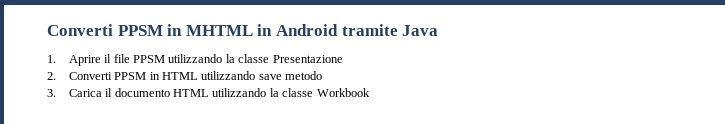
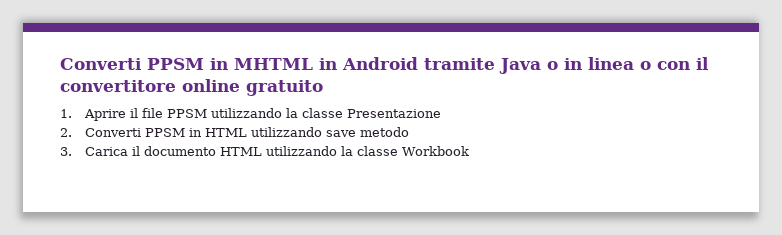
(439, 30) none -> [547,57,709,70] [60,79,323,96] o in linea o con il convertitore online gratuito

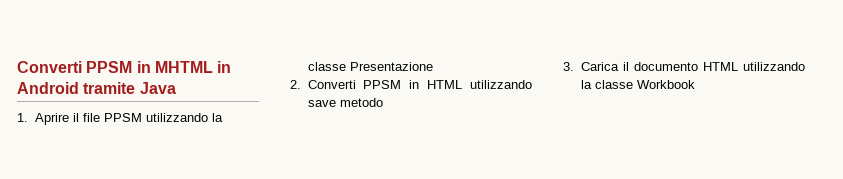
[547,57,709,70] [60,79,323,96] o in linea o con il convertitore online gratuito -> (176, 88) none

